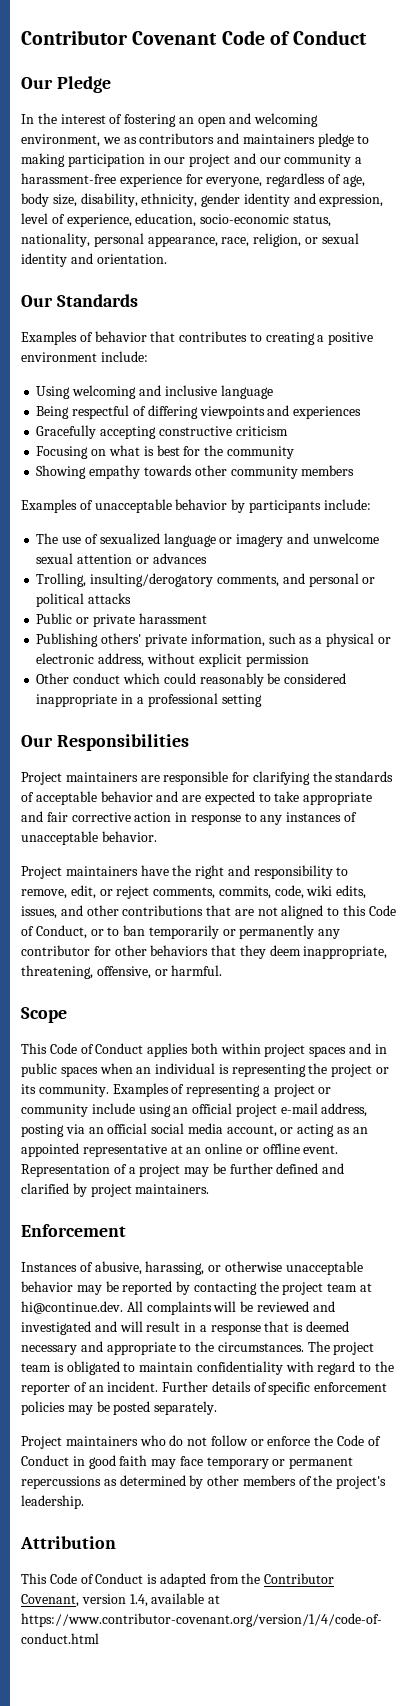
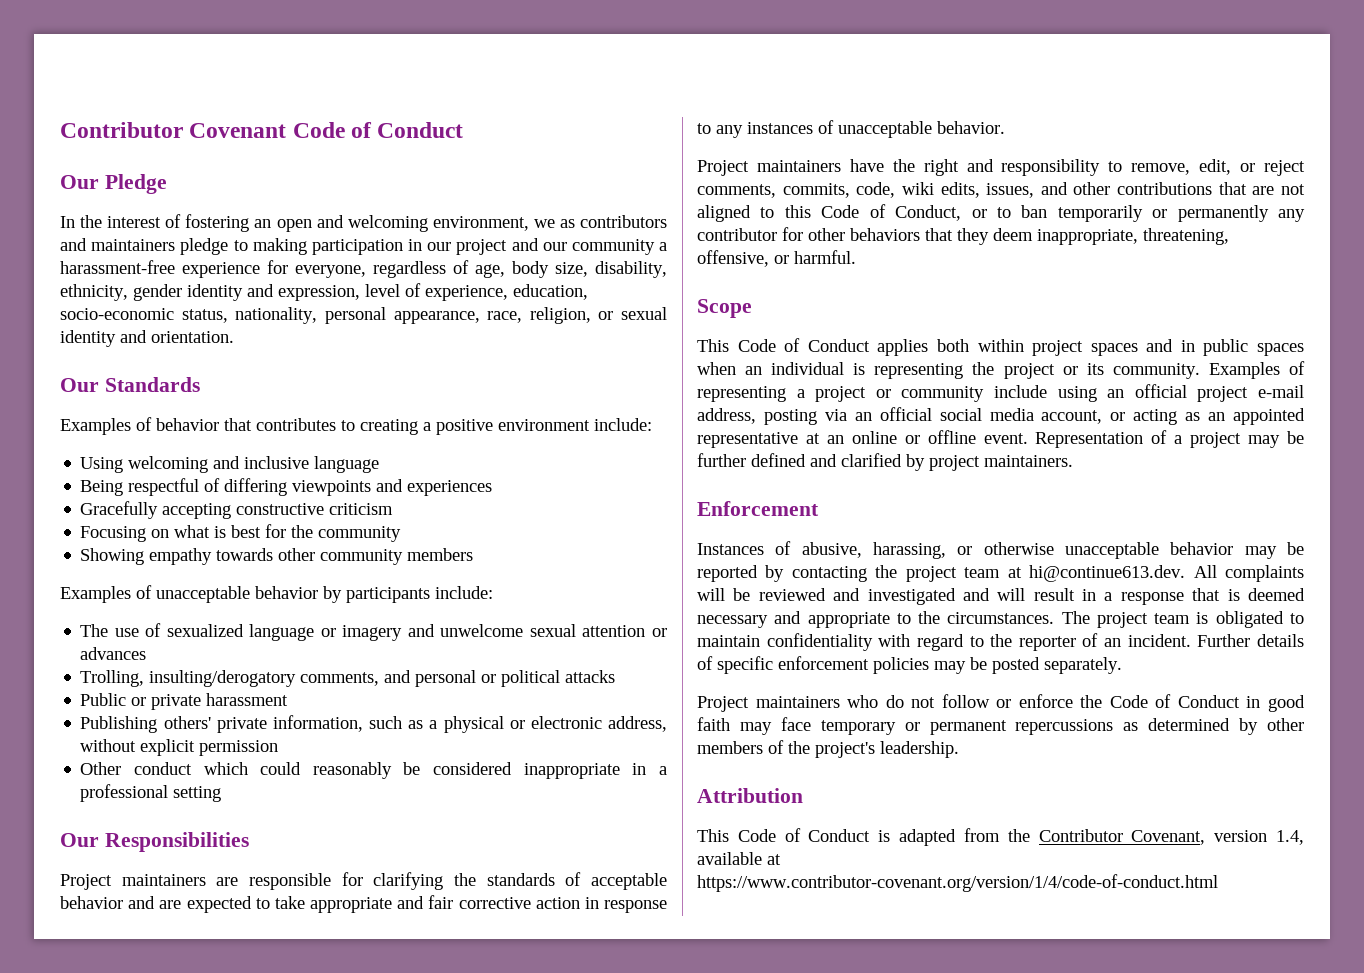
[21,1301,123,1314] hi@continue.dev. -> [1029,565,1186,582] hi@continue613.dev.

